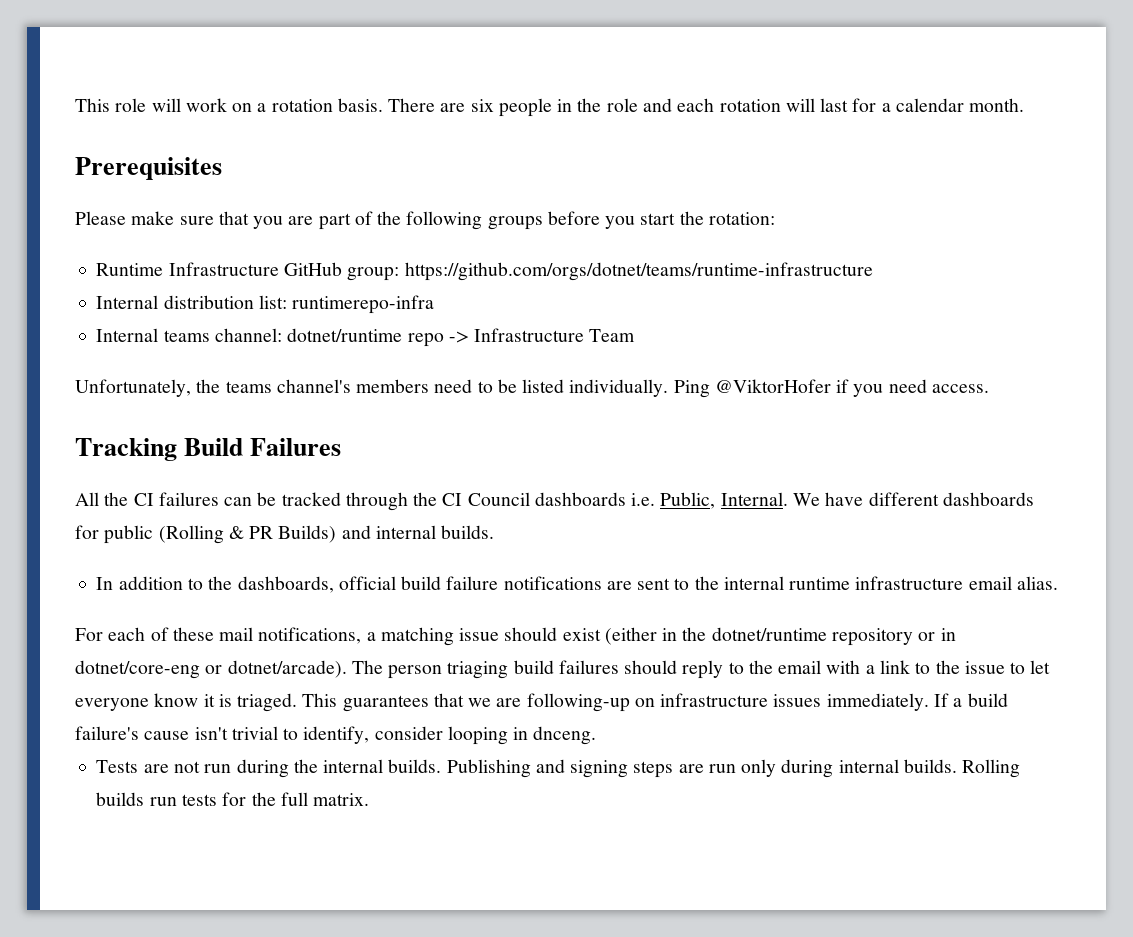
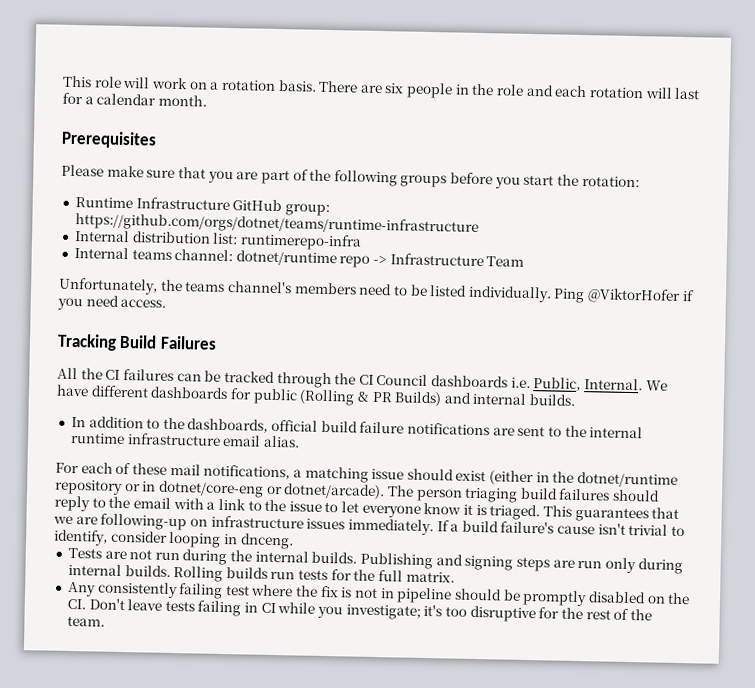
(370, 799) none -> [66,581,691,607] [66,598,652,623] [66,615,105,627] // Any consistently failing test where the fix is not in pipeline should be promptly disabled on the CI. Don't leave tests failing in CI while you investigate; it's too disruptive for the rest of the team.

